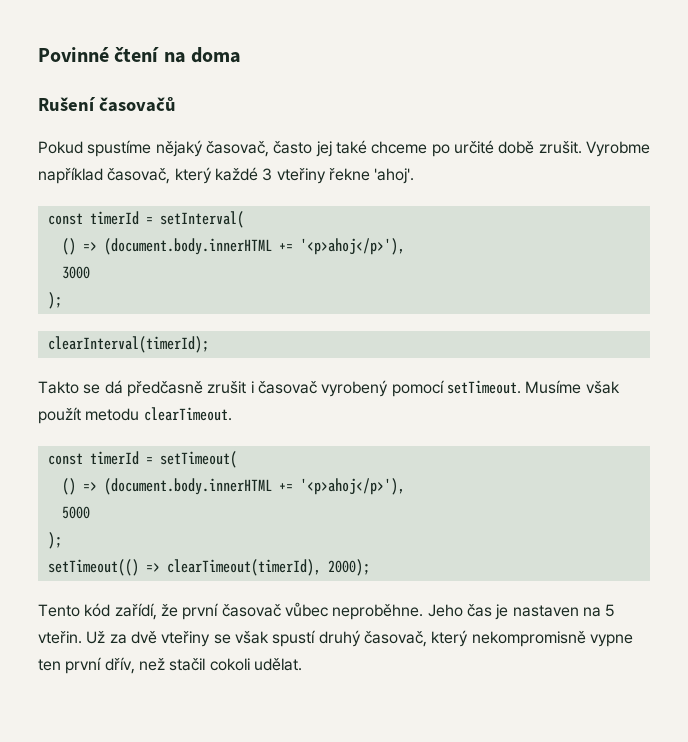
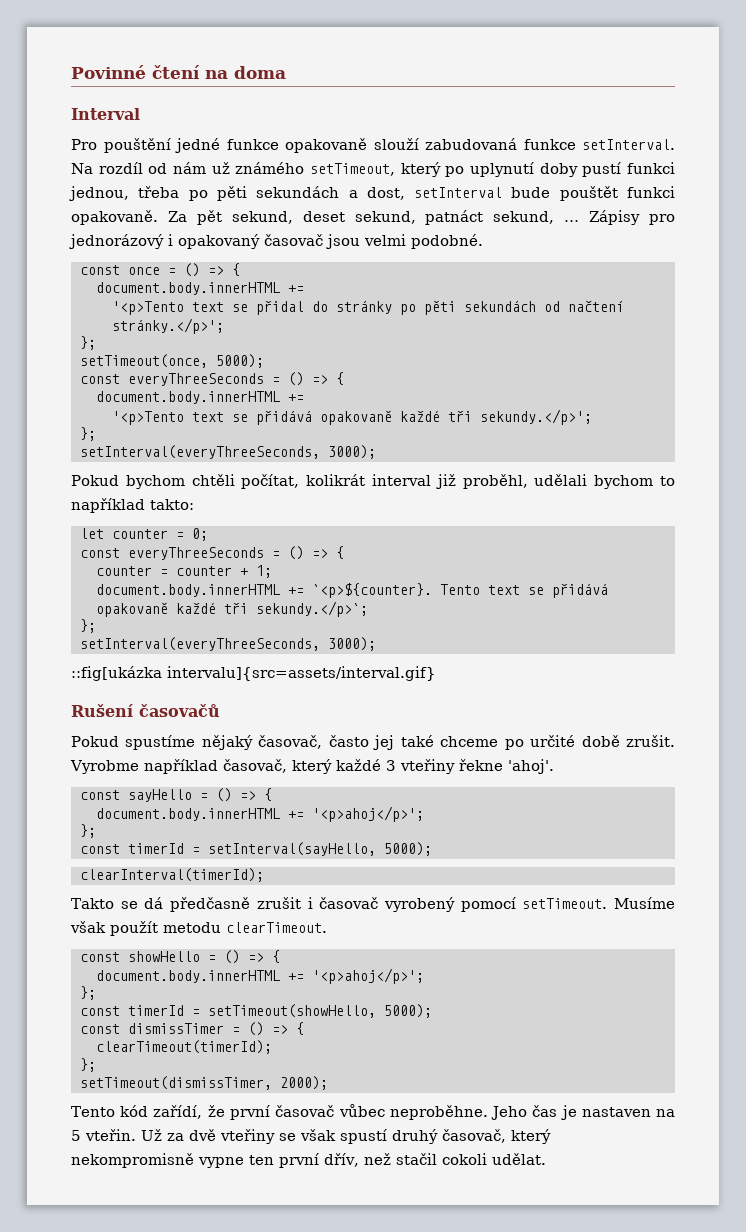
(242, 55) none -> [71,108,140,120] [71,138,675,153] [71,162,676,177] [69,186,675,201] [71,210,675,225] [69,234,483,249] [80,263,240,277] [96,282,304,295] [112,300,624,315] [112,318,224,334] [80,336,96,350] [80,354,264,368] [80,372,344,386] [96,391,304,404] [112,409,592,425] [80,427,96,441] [80,445,376,459] [71,474,675,489] [71,498,194,513] [80,528,208,541] [80,546,344,560] [96,565,272,578] [96,583,608,598] [96,601,368,617] [80,619,96,633] [80,637,376,651] [71,666,436,681] // Interval // Pro pouštění jedné funkce opakovaně slouží zabudovaná funkce setInterval. Na rozdíl od nám už známého setTimeout, který po uplynutí doby pustí funkci jednou, třeba po pěti sekundách a dost, setInterval bude pouštět funkci opakovaně. Za pět sekund, deset sekund, patnáct sekund, … Zápisy pro jednorázový i opakovaný časovač jsou velmi podobné. // const once = () => { // document.body.innerHTML += // '<p>Tento text se přidal do stránky po pěti sekundách od načtení stránky.</p>'; // }; // setTimeout(once, 5000); // const everyThreeSeconds = () => { // document.body.innerHTML += // '<p>Tento text se přidává opakovaně každé tři sekundy.</p>'; // }; // setInterval(everyThreeSeconds, 3000); // Pokud bychom chtěli počítat, kolikrát interval již proběhl, udělali bychom to například takto: // let counter = 0; // const everyThreeSeconds = () => { // counter = counter + 1; // document.body.innerHTML += `<p>${counter}. Tento text se přidává opakovaně každé tři sekundy.</p>`; // }; // setInterval(everyThreeSeconds, 3000); // ::fig[ukázka intervalu]{src=assets/interval.gif}
[89,211,244,228] [61,238,405,255] [61,266,90,279] [47,292,62,309] timerId = setInterval( // () => (document.body.innerHTML += '<p>ahoj</p>'), // 3000 // ); -> [128,788,272,802] [96,806,424,822] [80,824,96,838] [80,842,432,856] sayHello = () => { // document.body.innerHTML += '<p>ahoj</p>'; // }; // const timerId = setInterval(sayHello, 5000);
[89,451,237,468] [61,478,405,495] [61,506,90,519] [47,532,62,549] [47,559,321,576] timerId = setTimeout( // () => (document.body.innerHTML += '<p>ahoj</p>'), // 5000 // ); // setTimeout(() => clearTimeout(timerId), -> [128,950,280,964] [96,968,424,984] [80,986,96,1000] [80,1004,432,1018] [80,1022,304,1036] [96,1040,272,1054] [80,1058,96,1072] [80,1076,272,1090] showHello = () => { // document.body.innerHTML += '<p>ahoj</p>'; // }; // const timerId = setTimeout(showHello, 5000); // const dismissTimer = () => { // clearTimeout(timerId); // }; // setTimeout(dismissTimer,

